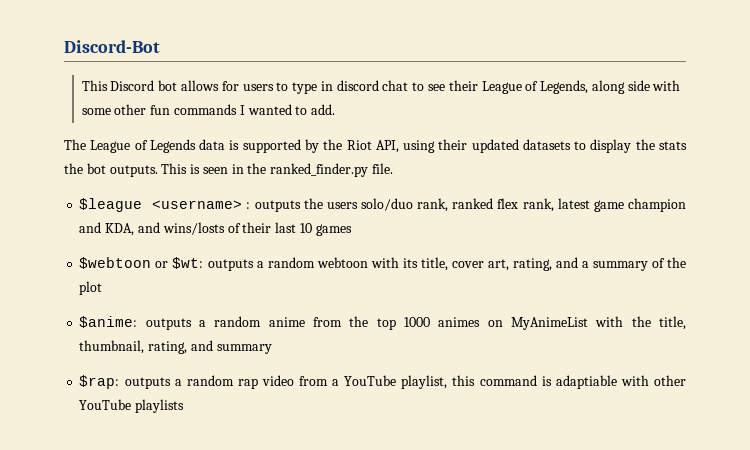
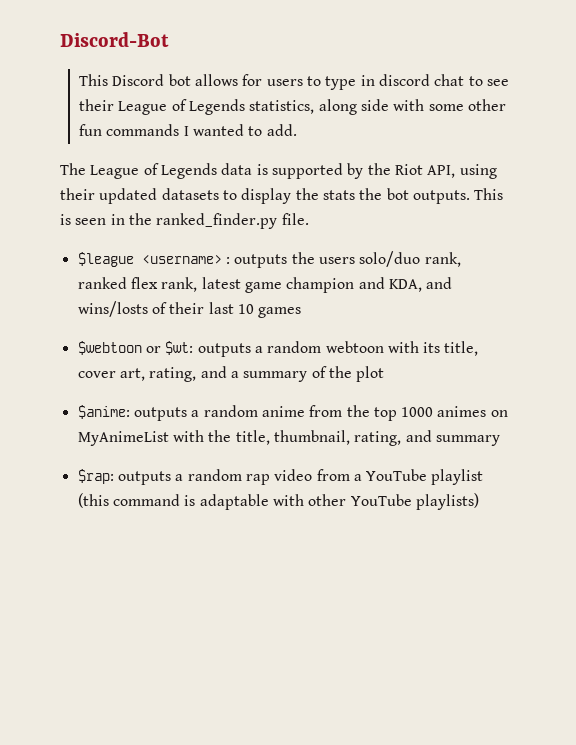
[540,80,589,94] Legends, -> [188,99,315,115] Legends statistics,
[401,375,476,389] playlist, this -> [431,469,484,485] [77,493,109,508] playlist (this
[555,375,617,389] adaptiable -> [199,494,269,510] adaptable
[135,399,185,413] playlists -> [415,493,479,510] playlists)

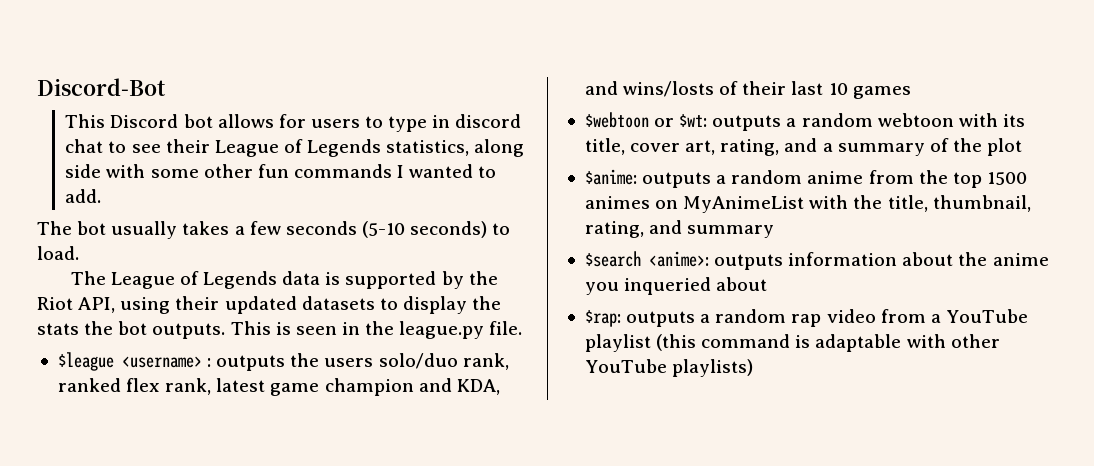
(297, 130) none -> [37,221,511,239] [37,246,79,260] // The bot usually takes a few seconds (5-10 seconds) to load.
[156,213,278,229] ranked_finder.py -> [399,321,485,339] league.py
[401,407,434,417] 1000 -> [986,172,1027,185] 1500
(500, 440) none -> [584,251,1049,270] [584,277,768,295] // $search <anime>: outputs information about the anime you inqueried about

